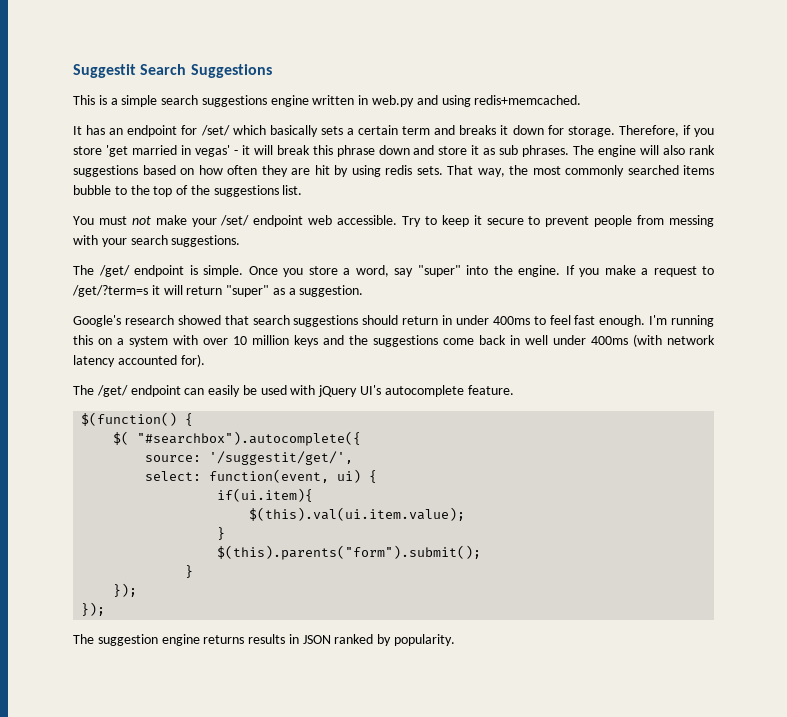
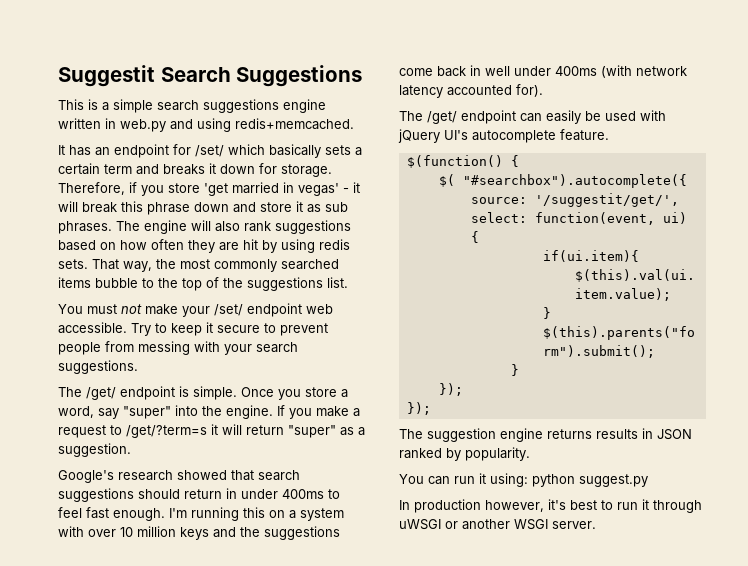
(456, 640) none -> [399,473,648,487] [399,499,702,513] [399,519,596,530] // You can run it using: python suggest.py // In production however, it's best to run it through uWSGI or another WSGI server.

